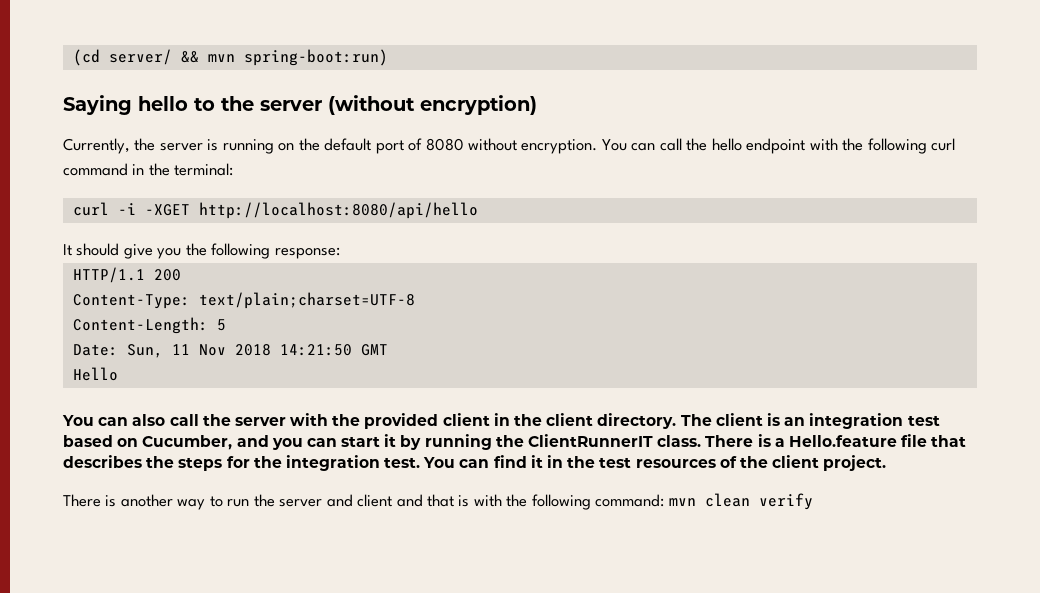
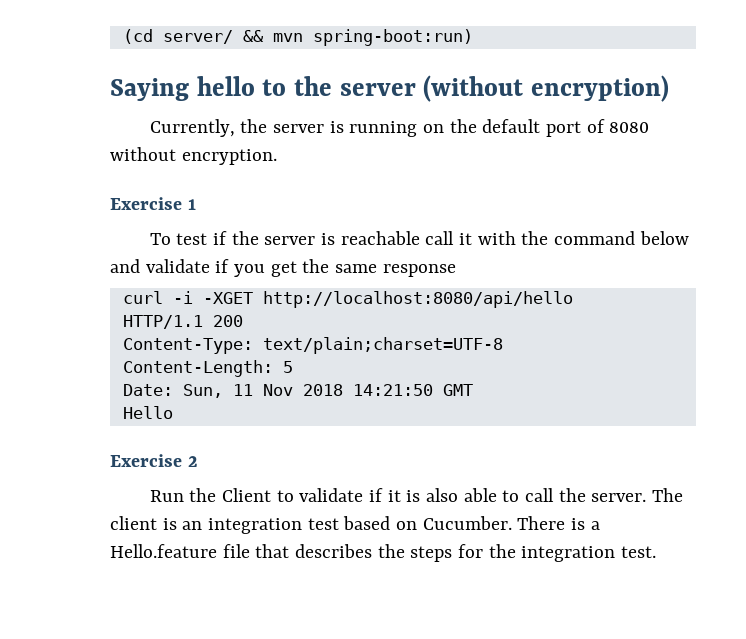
[601,138,956,154] [63,163,234,176] [72,202,478,219] [63,243,340,259] You can call the hello endpoint with the following curl command in the terminal: // curl -i -XGET http://localhost:8080/api/hello // It should give you the following response: -> [110,197,196,210] [149,231,689,245] [110,259,456,277] [122,291,573,308] // Exercise 1 // To test if the server is reachable call it with the command below and validate if you get the same response // curl -i -XGET http://localhost:8080/api/hello
[62,413,677,429] You can also call the server with the provided client in the client directory. -> [110,454,198,467] [149,488,647,502] Exercise 2 // Run the Client to validate if it is also able to call the server.
[142,434,702,450] Cucumber, and you can start it by running the ClientRunnerIT class. -> [422,516,512,530] Cucumber.
[423,455,887,471] [63,493,813,510] You can find it in the test resources of the client project. // There is another way to run the server and client and that is with the following command: mvn clean verify -> (657, 552) none

